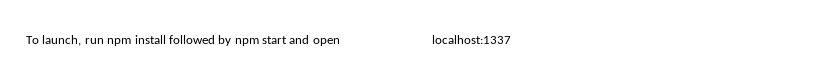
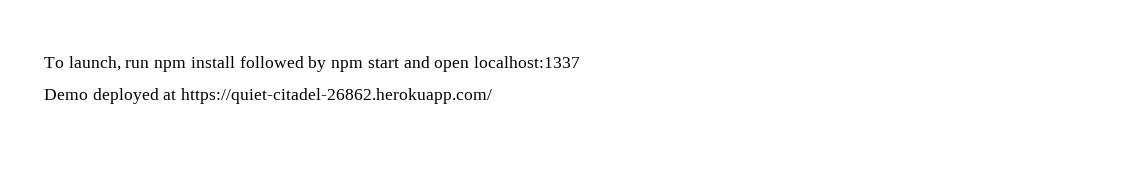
(511, 39) none -> [44,88,493,104] // Demo deployed at https://quiet-citadel-26862.herokuapp.com/

